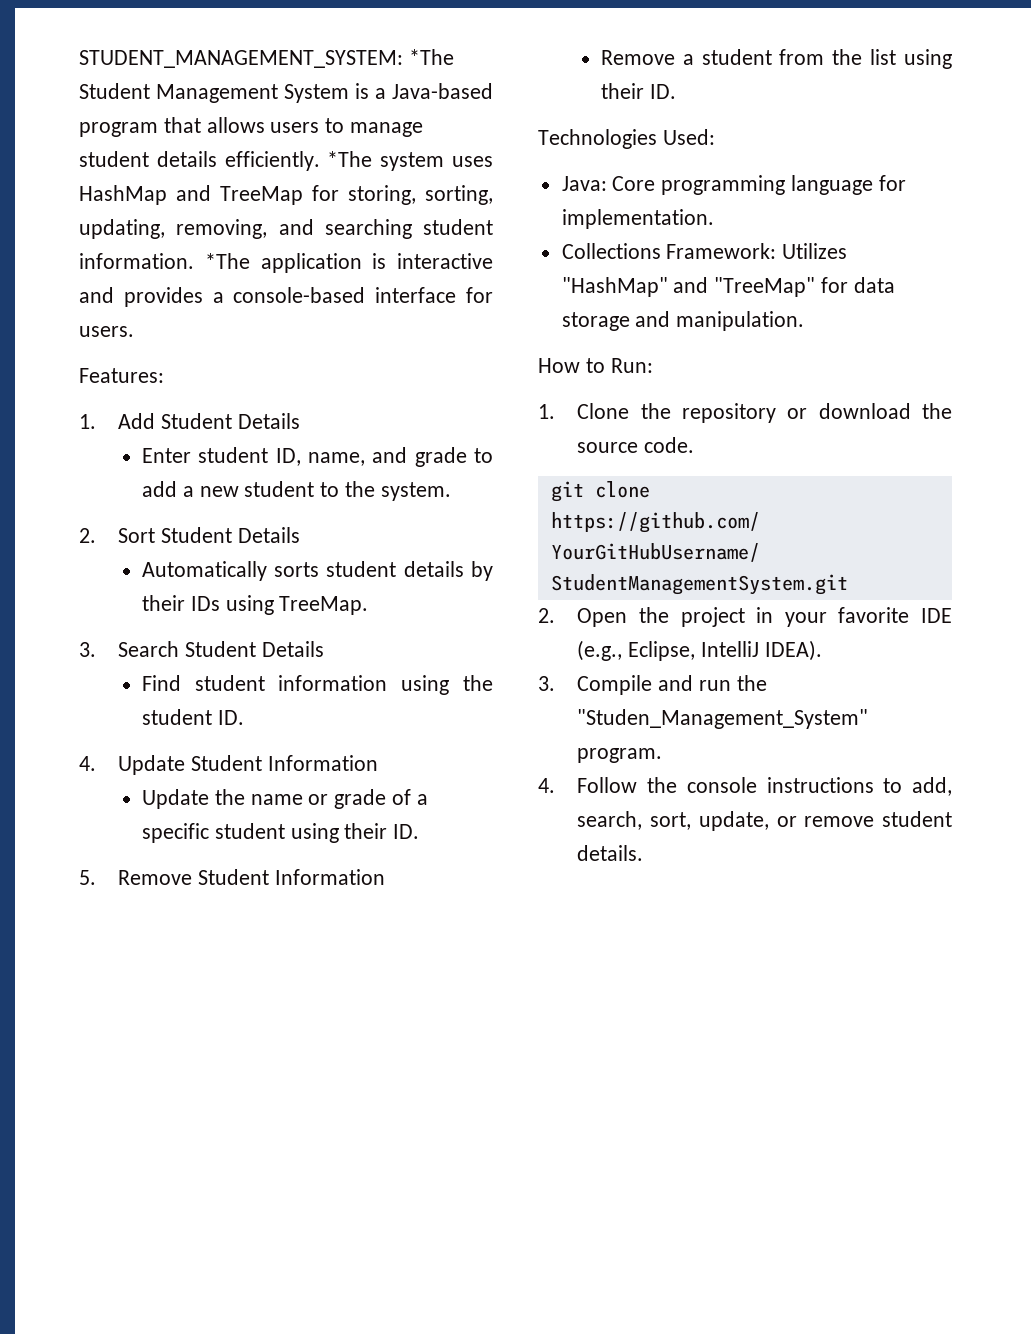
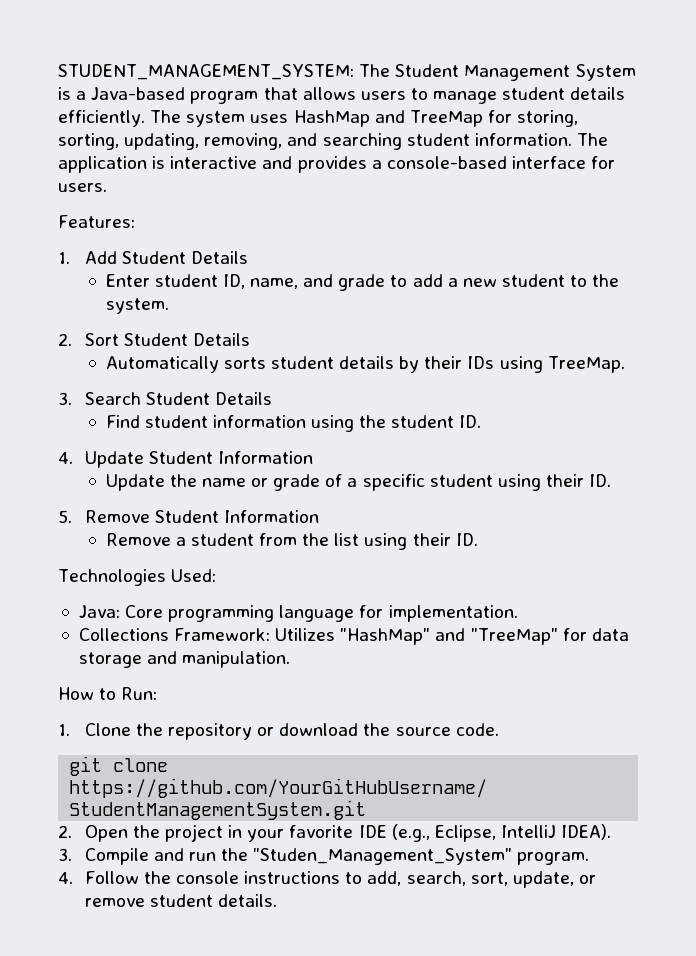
[408,49,454,65] *The -> [359,64,391,77] The
[327,151,373,167] *The -> [150,110,182,123] The
[204,253,250,269] *The -> [576,133,608,146] The

